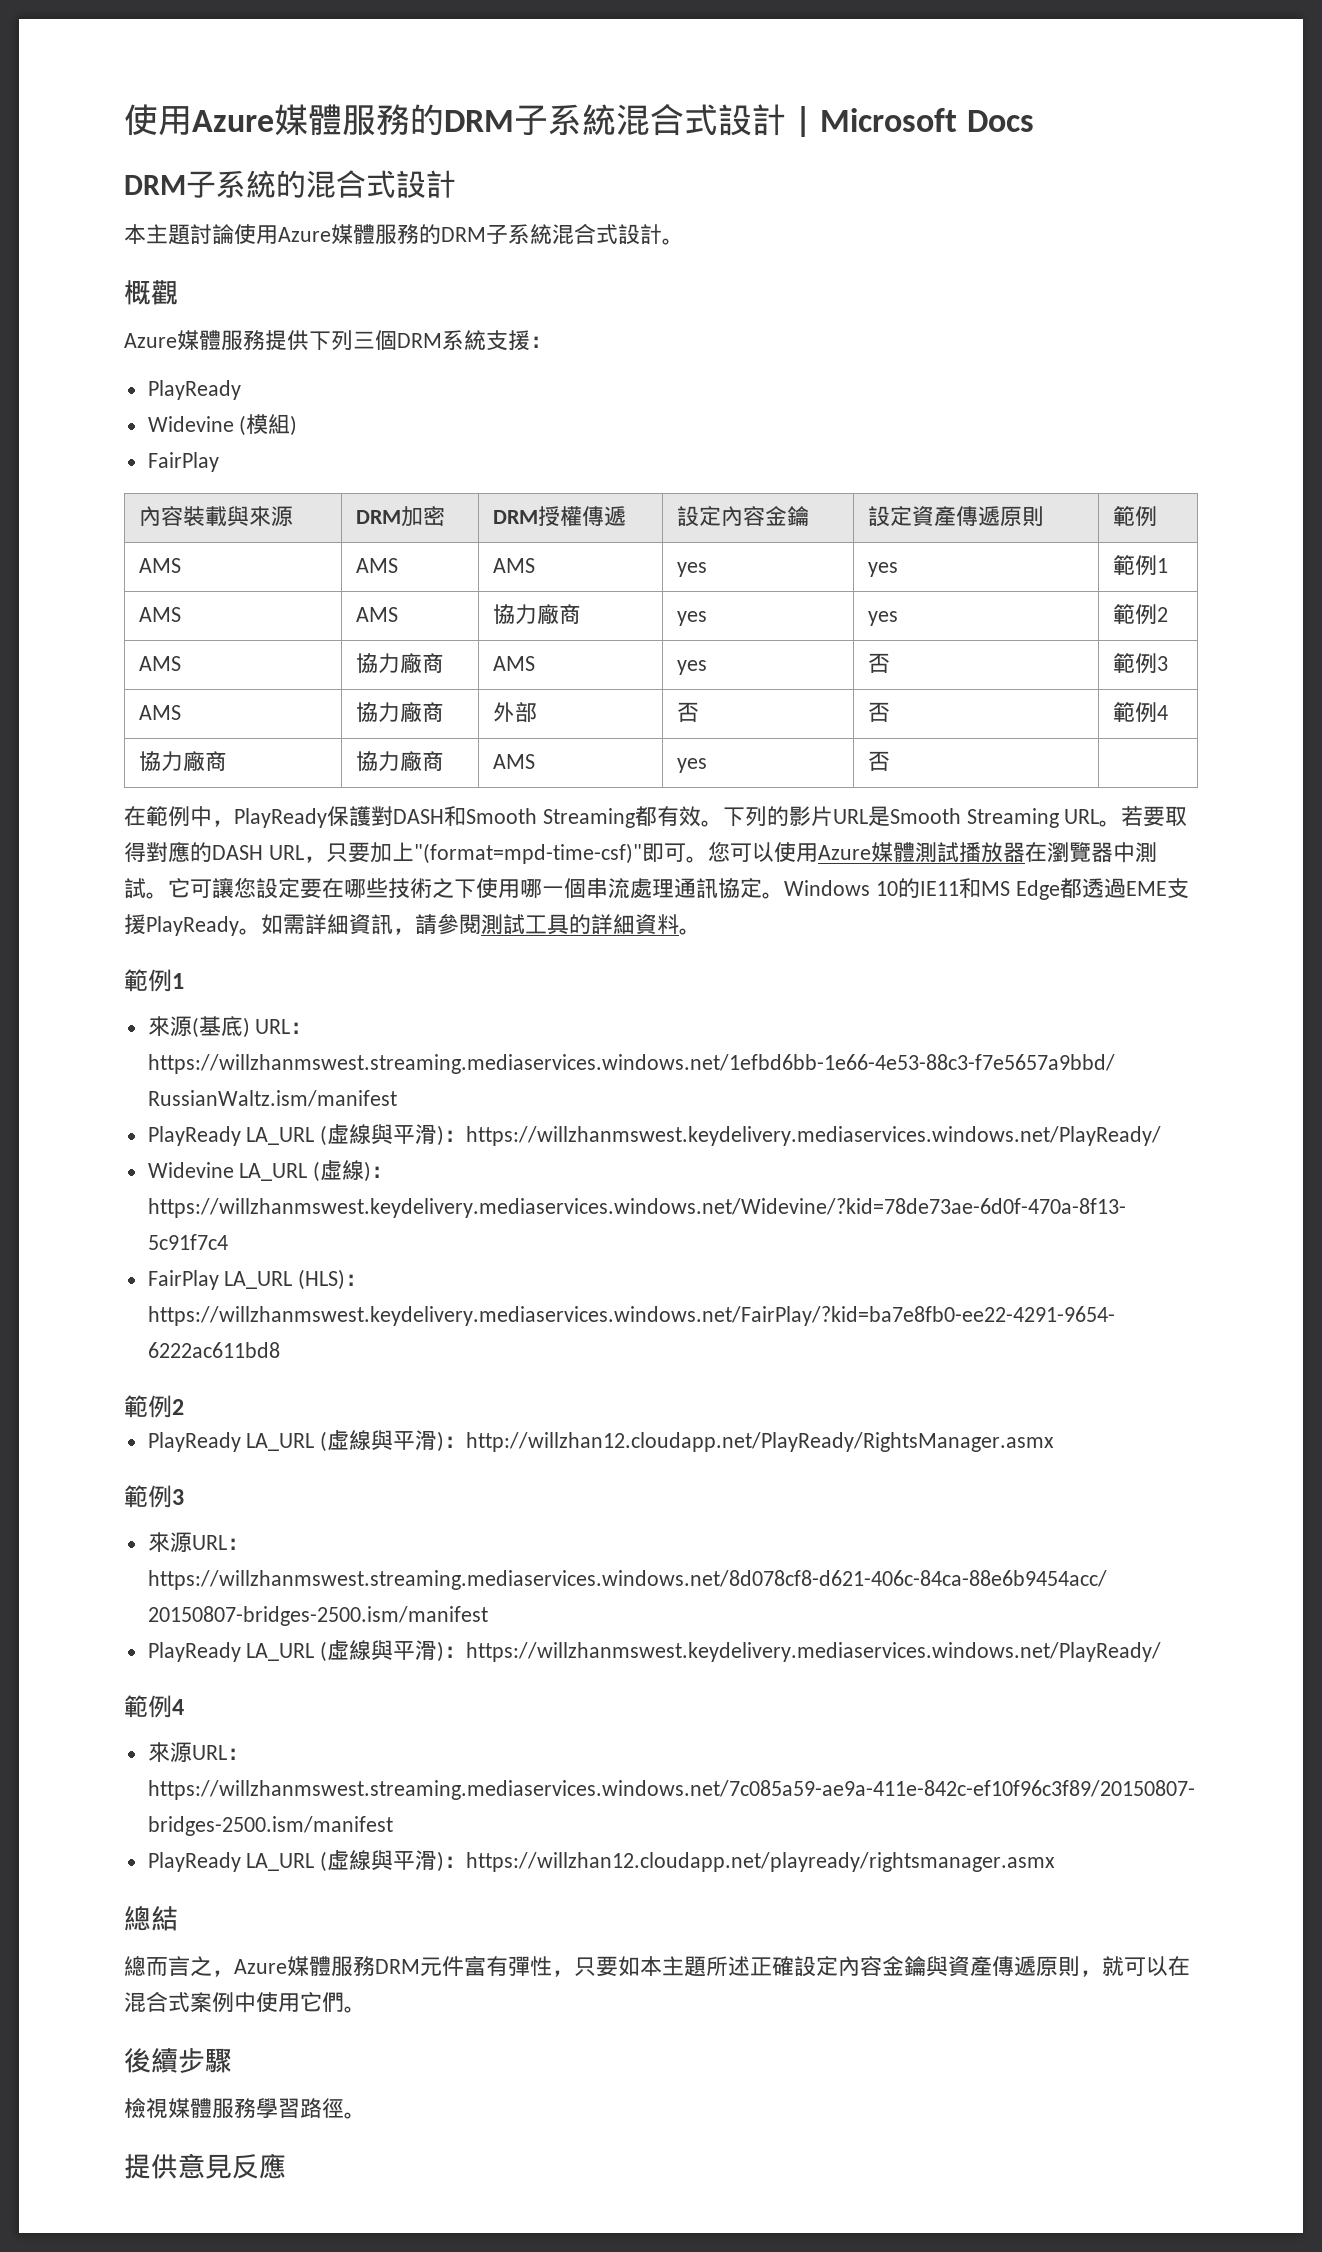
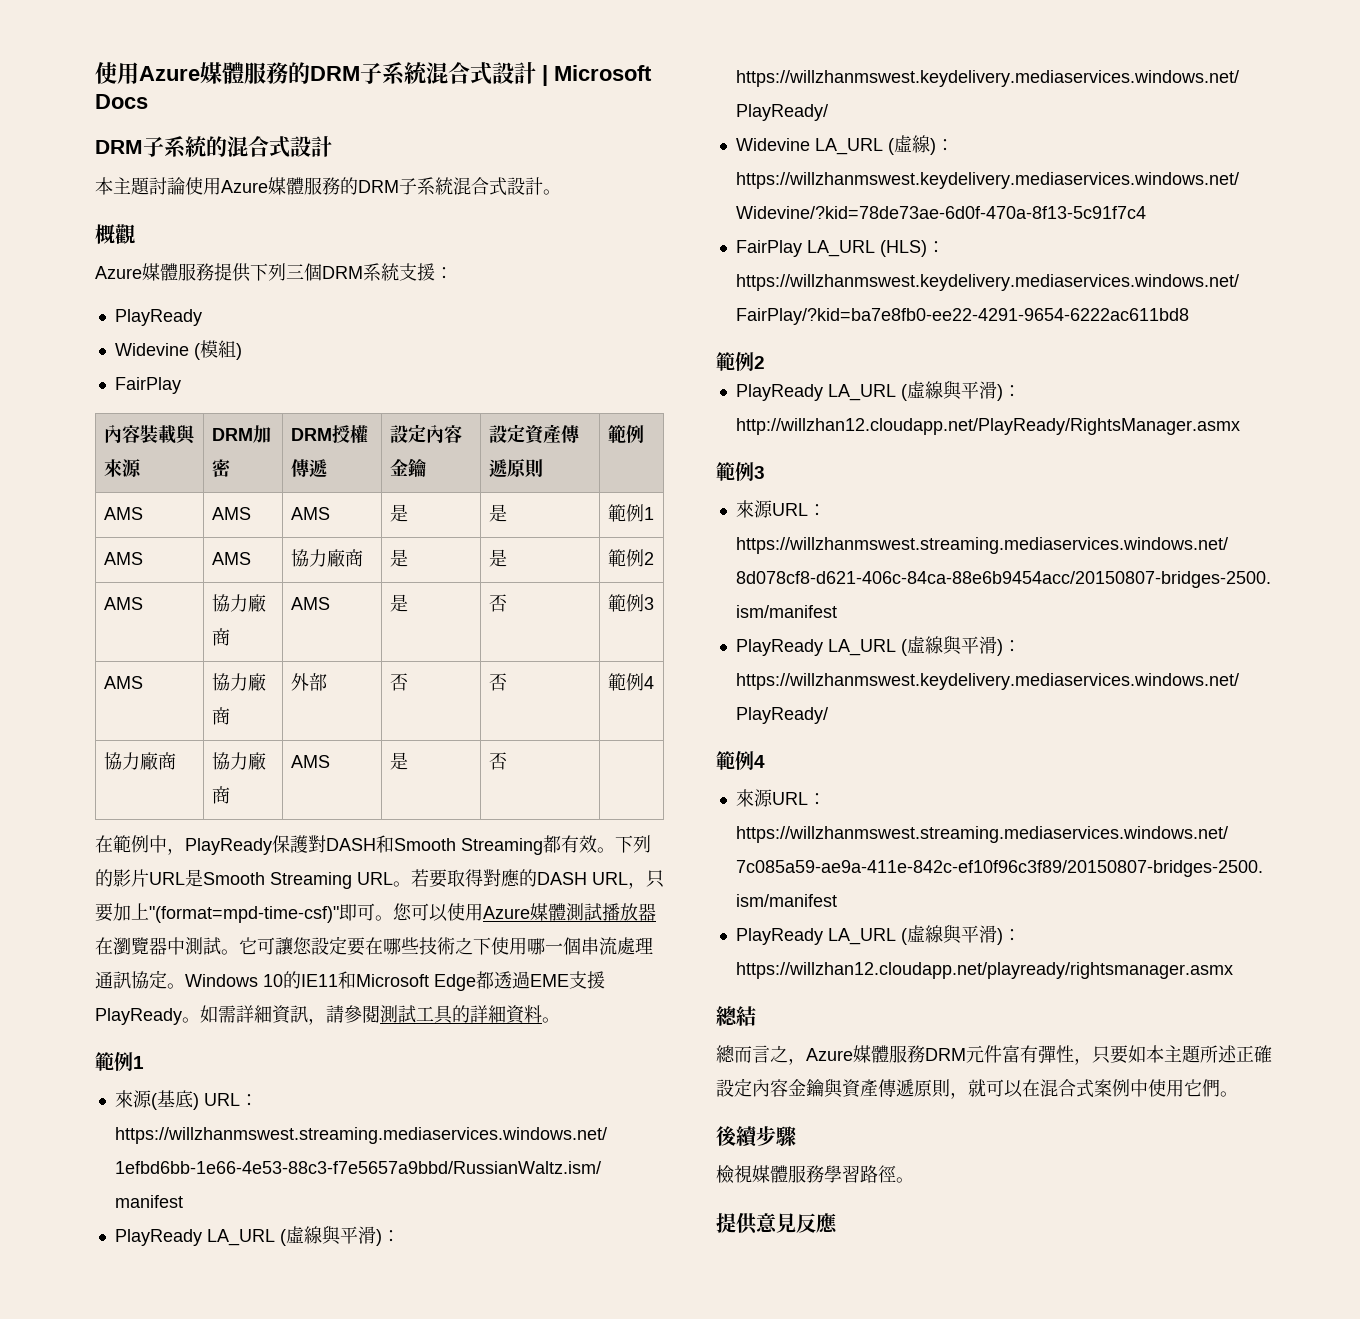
[676,562,707,577] [867,562,898,577] yes | yes -> [390,504,409,522] [489,504,508,522] 是 | 是
[676,611,707,626] [867,611,898,626] yes | yes -> [390,549,409,567] [489,549,508,567] 是 | 是
[676,660,707,675] yes -> [390,594,409,612] 是
[676,758,707,773] yes -> [390,752,409,770] 是
[980,881,1010,896] MS -> [356,974,429,987] Microsoft

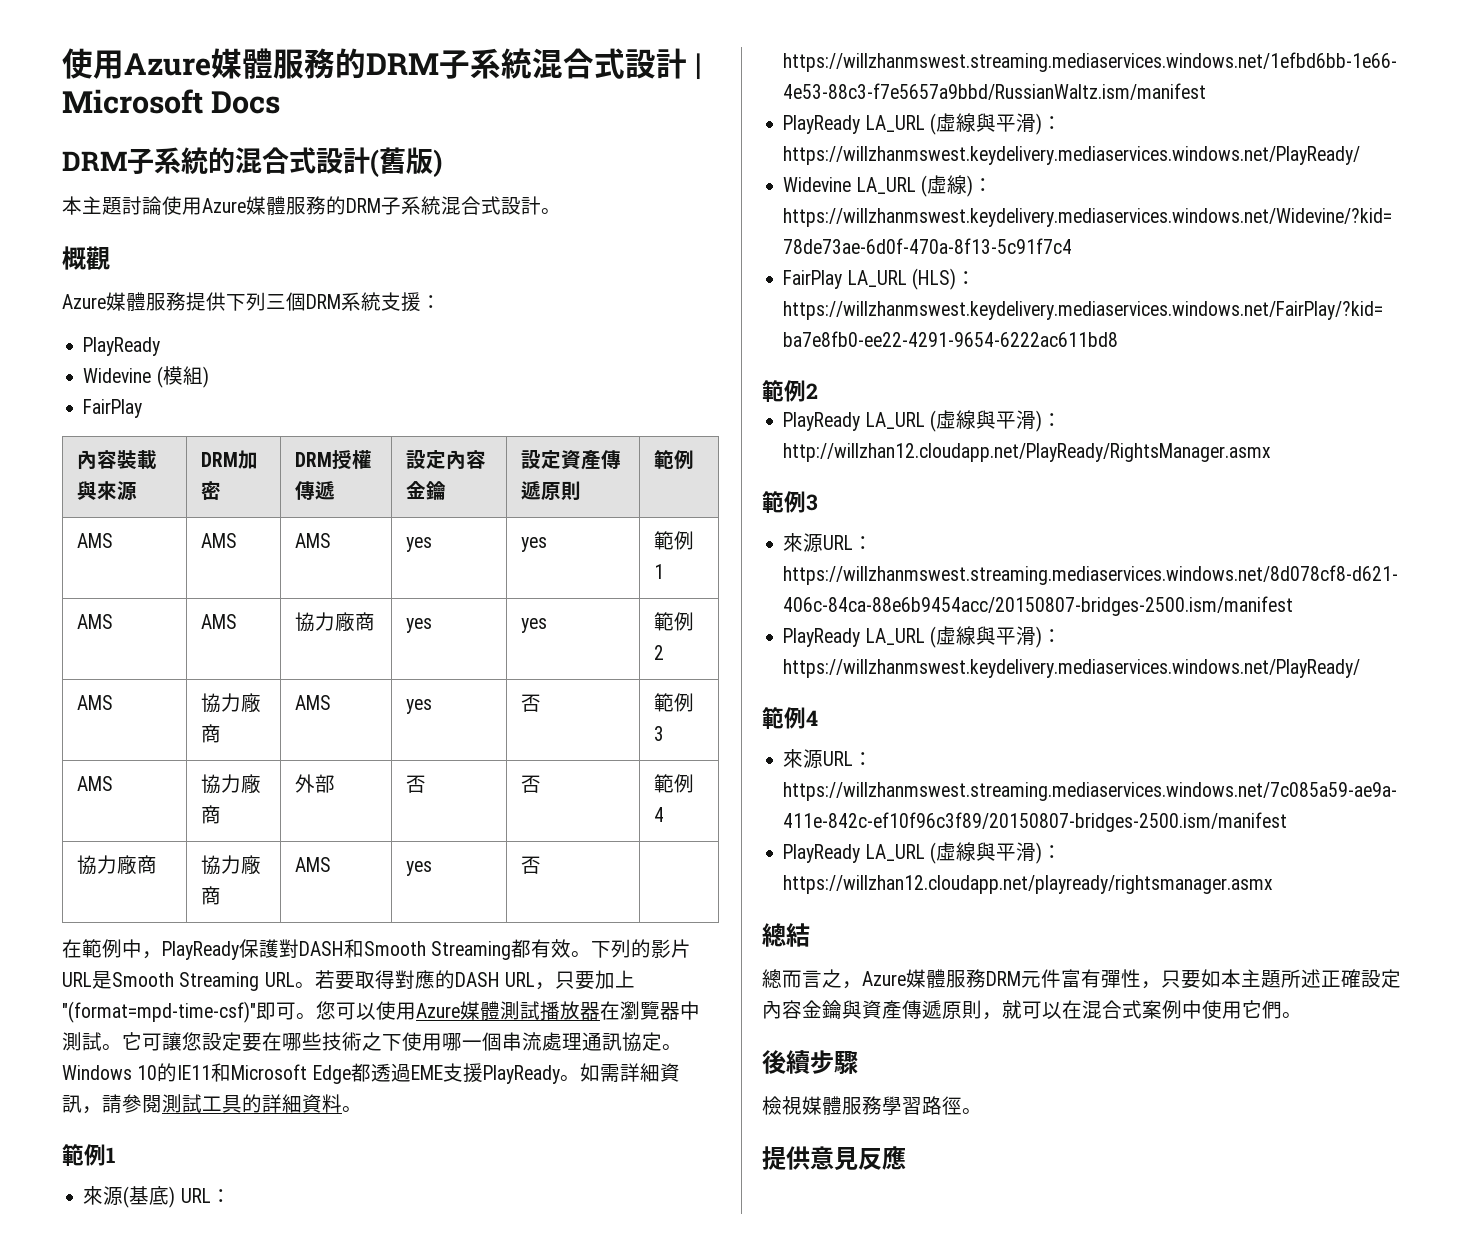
(332, 146) none -> [370,147,442,177] (舊版)
[390,504,409,522] [489,504,508,522] 是 | 是 -> [406,537,433,552] [521,537,548,552] yes | yes
[390,549,409,567] [489,549,508,567] 是 | 是 -> [406,618,433,633] [521,618,548,633] yes | yes
[390,594,409,612] 是 -> [406,699,433,714] yes
[390,752,409,770] 是 -> [406,861,433,876] yes

